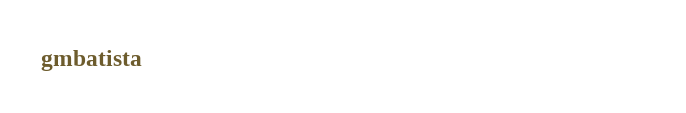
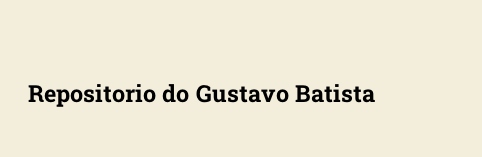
[41,50,142,71] gmbatista -> [28,84,376,107] Repositorio do Gustavo Batista

